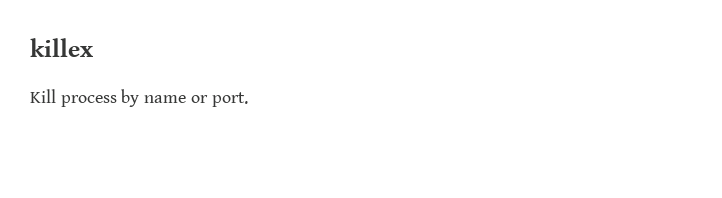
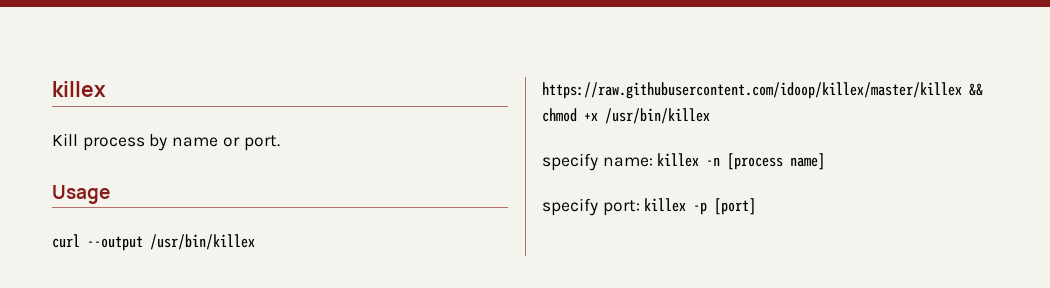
(248, 99) none -> [52,185,110,204] [52,234,255,251] [542,82,983,99] [542,108,710,124] [542,153,826,171] [542,198,757,216] // Usage // curl --output /usr/bin/killex https://raw.githubusercontent.com/idoop/killex/master/killex && chmod +x /usr/bin/killex // specify name: killex -n [process name] // specify port: killex -p [port]

